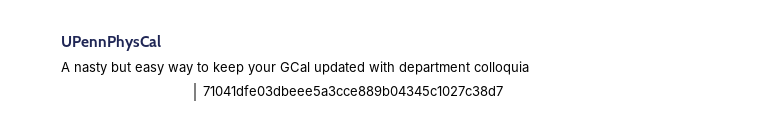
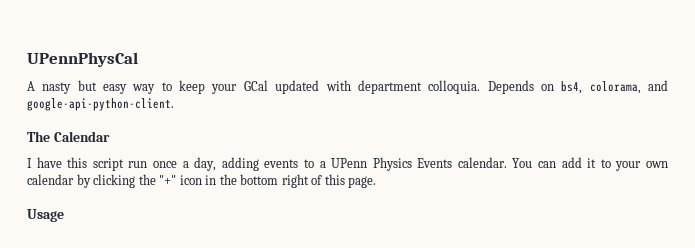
[474,61,529,75] [203,85,504,97] colloquia // 71041dfe03dbeee5a3cce889b04345c1027c38d7 -> [428,80,669,94] [27,98,174,111] [27,131,110,142] [27,157,668,171] [27,174,377,188] [27,209,64,222] colloquia. Depends on bs4, colorama, and google-api-python-client. // The Calendar // I have this script run once a day, adding events to a UPenn Physics Events calendar. You can add it to your own calendar by clicking the "+" icon in the bottom right of this page. // Usage

